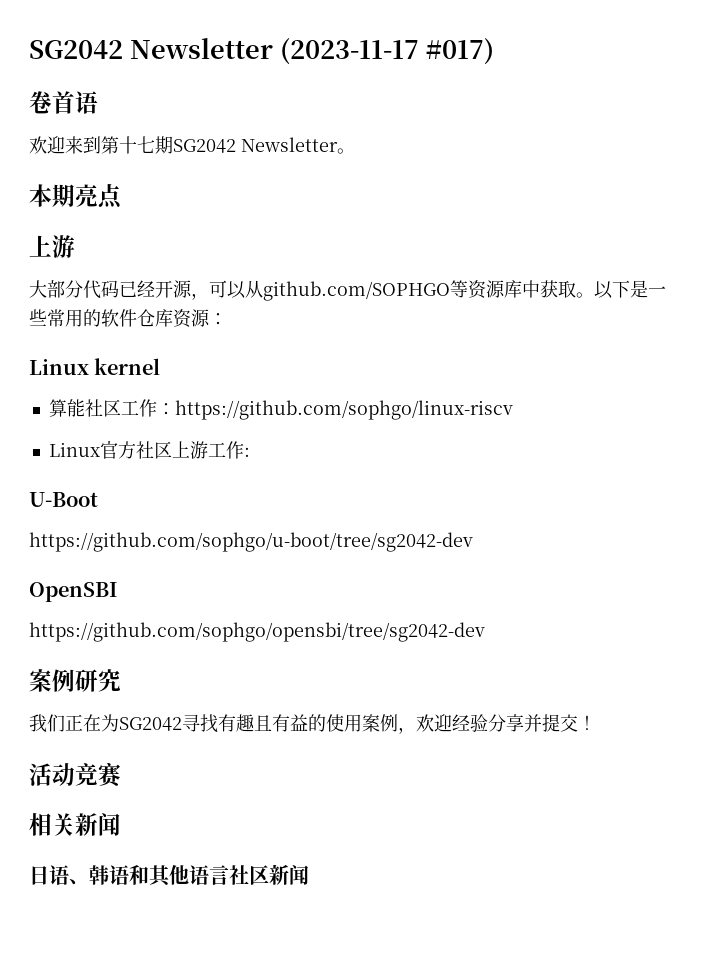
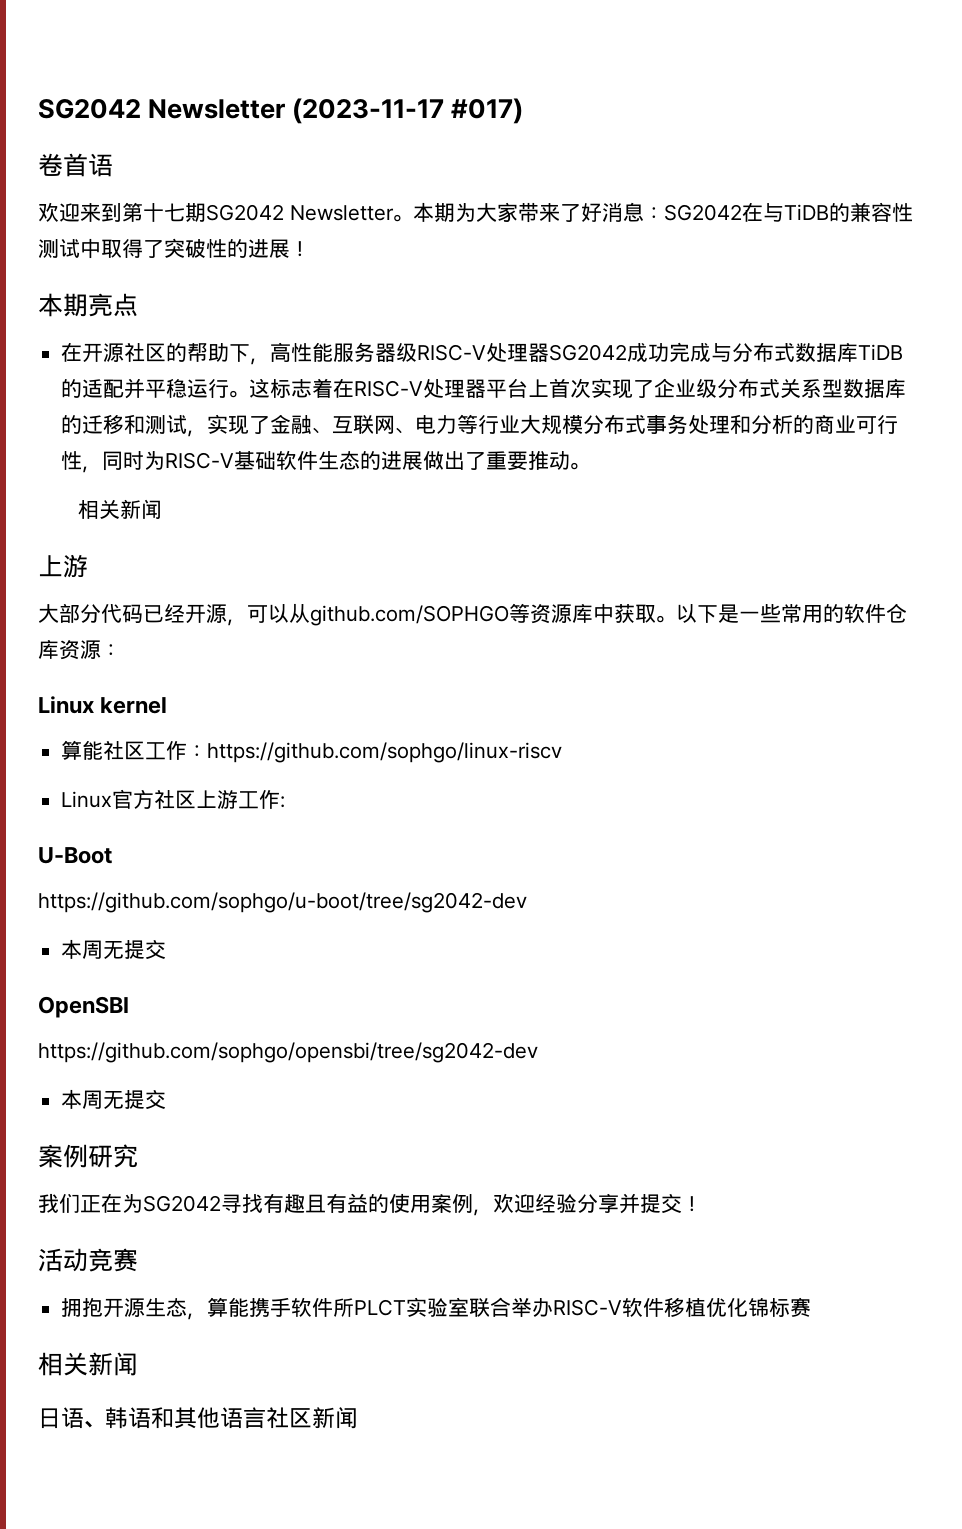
[29,184,122,209] // 本期亮点 -> [412,202,913,223] [38,238,310,259] [38,293,138,317] [61,342,904,365] [61,378,907,399] [61,414,899,437] [61,450,591,473] [78,499,163,519] 本期为大家带来了好消息：SG2042在与TiDB的兼容性测试中取得了突破性的进展！ // 本期亮点 // 在开源社区的帮助下，高性能服务器级RISC-V处理器SG2042成功完成与分布式数据库TiDB的适配并平稳运行。这标志着在RISC-V处理器平台上首次实现了企业级分布式关系型数据库的迁移和测试，实现了金融、互联网、电力等行业大规模分布式事务处理和分析的商业可行性，同时为RISC-V基础软件生态的进展做出了重要推动。 // 相关新闻
(473, 542) none -> [61,939,167,960] // 本周无提交
(485, 632) none -> [61,1089,167,1110] // 本周无提交
(122, 775) none -> [61,1297,812,1320] // 拥抱开源生态，算能携手软件所PLCT实验室联合举办RISC-V软件移植优化锦标赛

